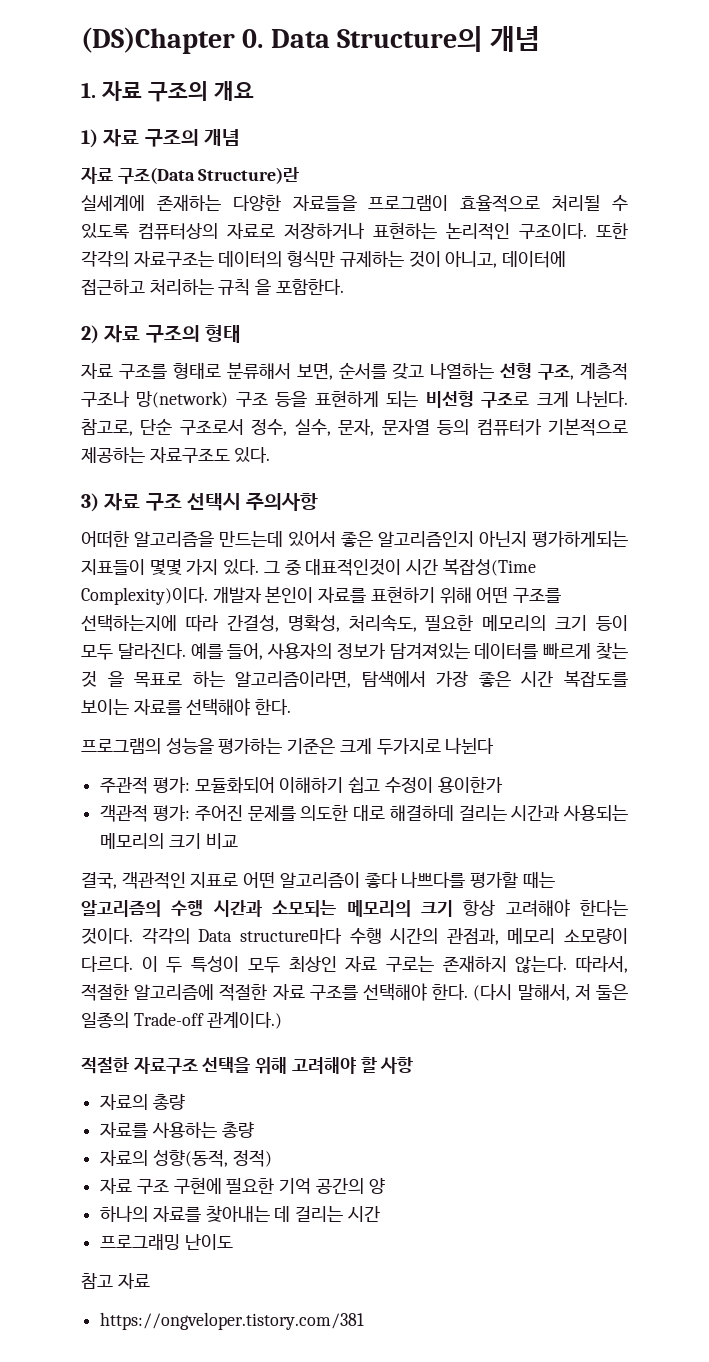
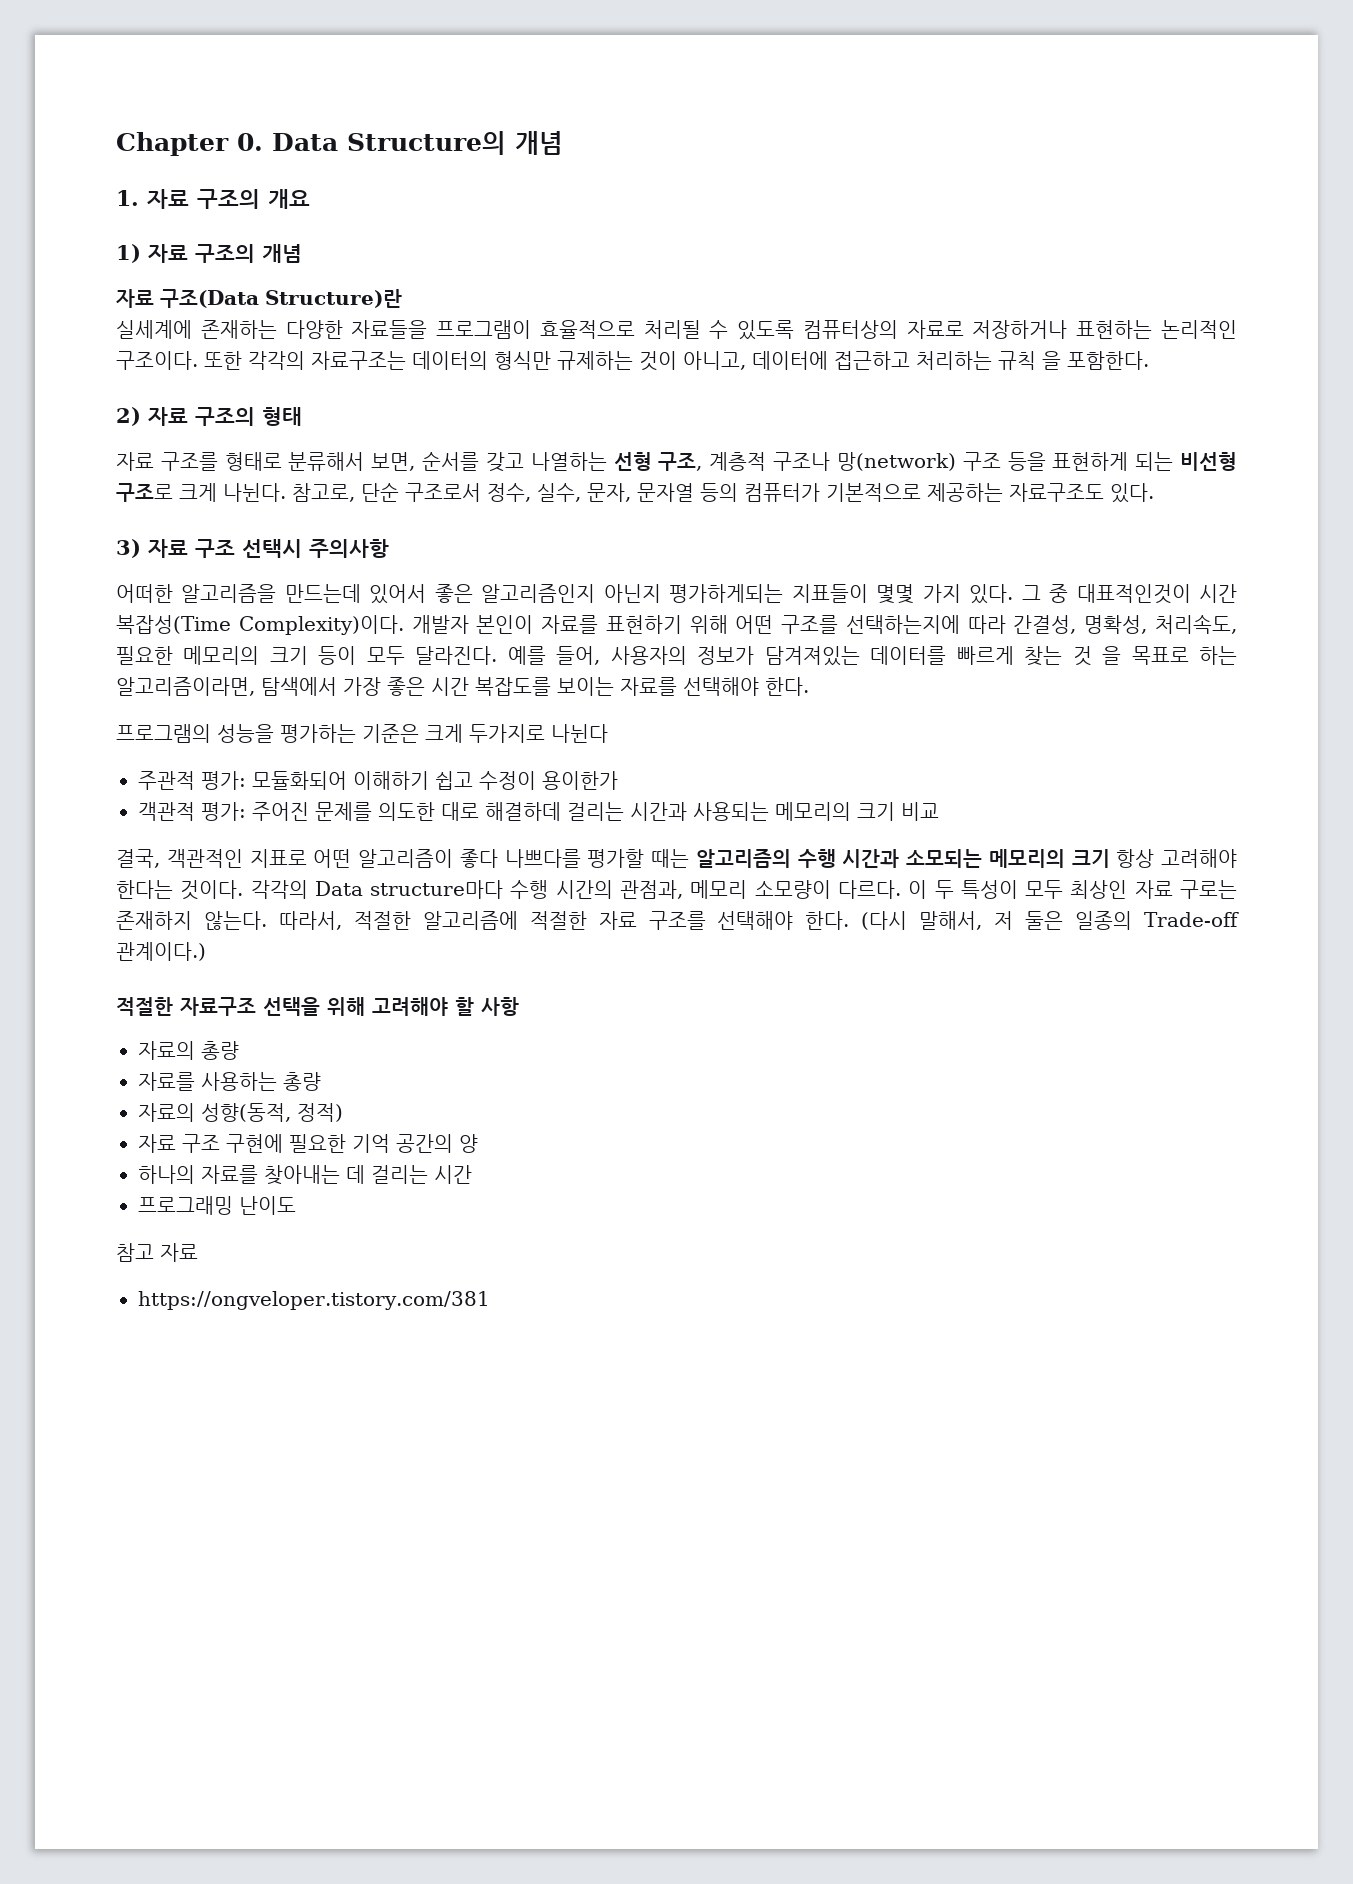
[81,27,235,54] (DS)Chapter -> [116,132,229,156] Chapter

